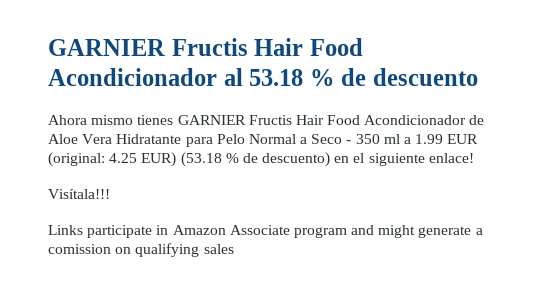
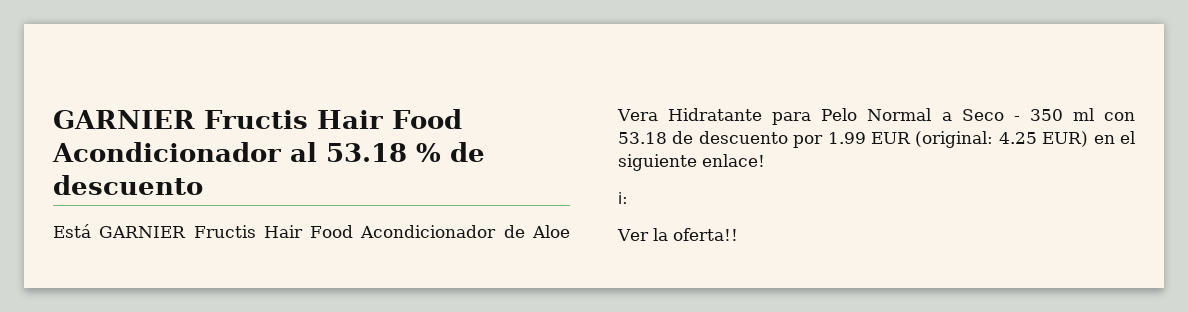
[48,115,174,125] Ahora mismo tienes -> [53,224,91,238] Está
[404,137,412,144] a -> [1104,112,1135,121] [618,131,824,148] con 53.18 de descuento por
[180,152,331,167] (53.18 % de descuento) -> (1089, 139) none
[48,189,110,199] [48,225,483,238] [48,243,234,257] Visítala!!! // Links participate in Amazon Associate program and might generate a comission on qualifying sales -> [618,192,628,204] [617,228,738,241] ℹ: // Ver la oferta!!

